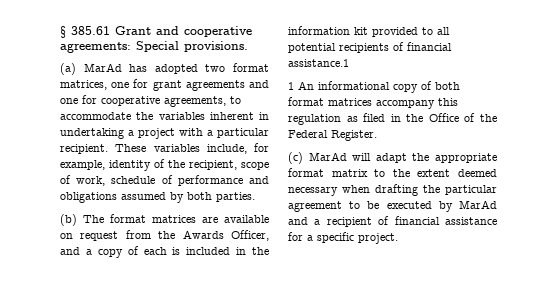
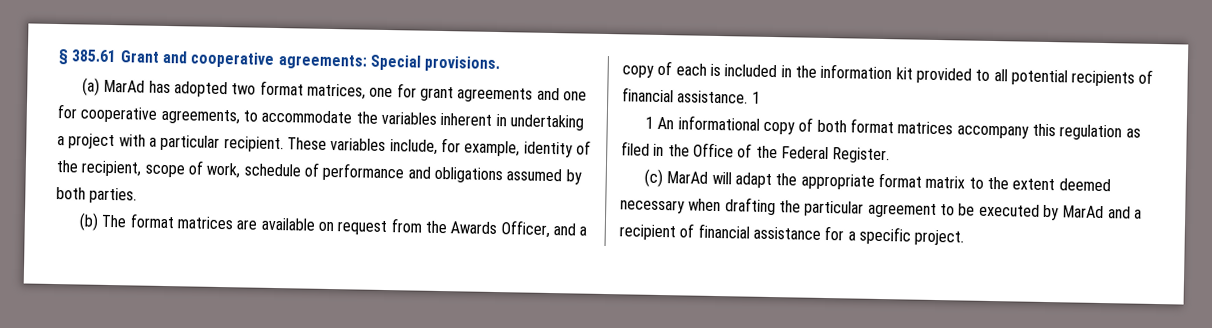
[288,59,349,67] assistance.1 -> [677,90,761,104] assistance. 1

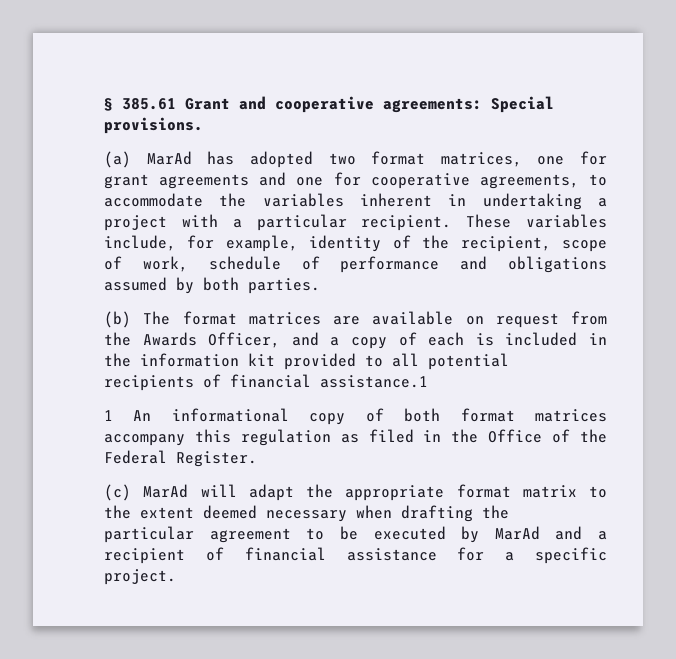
[677,90,761,104] assistance. 1 -> [320,375,428,388] assistance.1

